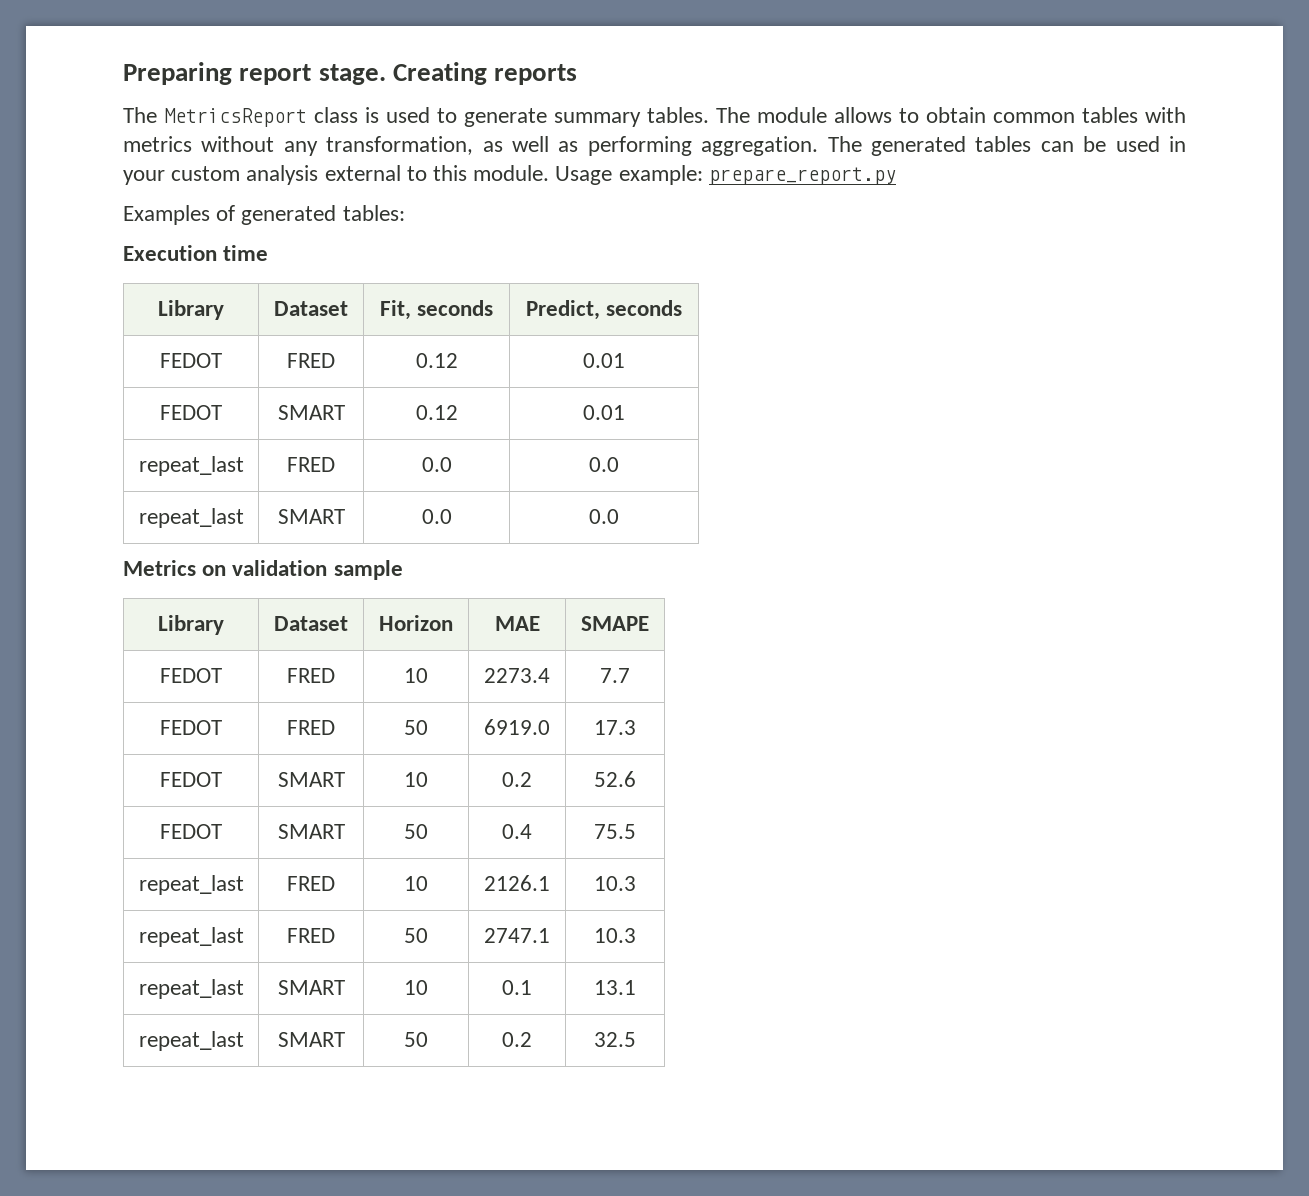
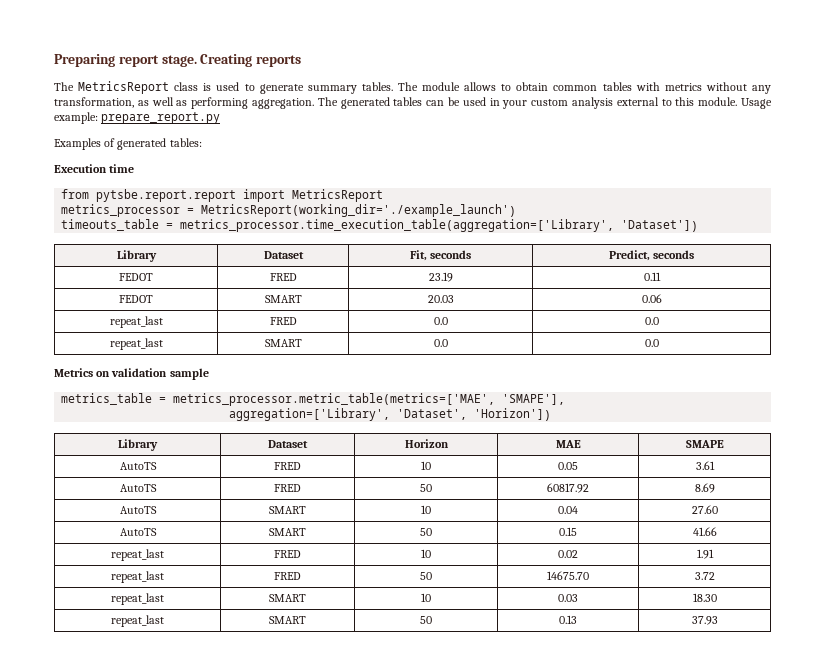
(269, 253) none -> [61,189,384,202] [61,204,517,217] [61,219,699,232] // from pytsbe.report.report import MetricsReport // metrics_processor = MetricsReport(working_dir='./example_launch') // timeouts_table = metrics_processor.time_execution_table(aggregation=['Library', 'Dataset'])
[415,353,458,368] [583,353,625,368] [160,405,222,420] [277,405,345,420] [415,405,458,420] [583,405,625,420] 0.12 | 0.01 // FEDOT | SMART | 0.12 | 0.01 -> [428,272,453,282] [643,272,661,281] [119,295,153,303] [264,295,302,303] [427,295,454,303] [641,294,662,303] 23.19 | 0.11 // FEDOT | SMART | 20.03 | 0.06
(403, 570) none -> [61,393,566,406] [229,408,552,421] // metrics_table = metrics_processor.metric_table(metrics=['MAE', 'SMAPE'], // aggregation=['Library', 'Dataset', 'Horizon'])
[160,668,222,683] [287,668,335,683] [404,668,428,683] [484,668,550,683] [600,668,630,683] [160,720,222,735] [287,720,335,735] [404,720,428,735] [484,719,550,735] [594,720,636,735] [160,772,222,787] [277,772,345,787] [404,772,428,787] [502,772,532,787] [594,771,636,787] [160,824,222,839] [277,824,345,839] [404,824,428,839] [502,824,532,839] [594,824,636,839] FEDOT | FRED | 10 | 2273.4 | 7.7 // FEDOT | FRED | 50 | 6919.0 | 17.3 // FEDOT | SMART | 10 | 0.2 | 52.6 // FEDOT | SMART | 50 | 0.4 | 75.5 -> [119,462,157,470] [274,462,301,470] [421,461,432,470] [558,462,578,470] [695,461,715,470] [119,484,157,492] [274,484,301,492] [420,484,433,492] [547,483,589,493] [694,483,715,493] [119,506,157,514] [269,506,306,514] [421,505,432,514] [558,506,578,514] [691,505,718,514] [119,528,157,536] [269,528,306,536] [420,528,433,536] [559,527,577,536] [692,527,717,536] AutoTS | FRED | 10 | 0.05 | 3.61 // AutoTS | FRED | 50 | 60817.92 | 8.69 // AutoTS | SMART | 10 | 0.04 | 27.60 // AutoTS | SMART | 50 | 0.15 | 41.66
[484,875,550,891] [594,876,636,891] 2126.1 | 10.3 -> [558,550,578,558] [696,549,714,559] 0.02 | 1.91
[484,928,550,943] [594,928,636,943] 2747.1 | 10.3 -> [547,571,589,580] [694,572,715,580] 14675.70 | 3.72
[502,980,532,995] [594,980,636,995] 0.1 | 13.1 -> [558,594,578,602] [692,593,717,602] 0.03 | 18.30
[502,1032,532,1047] [594,1032,636,1047] 0.2 | 32.5 -> [559,615,577,624] [691,616,718,625] 0.13 | 37.93

